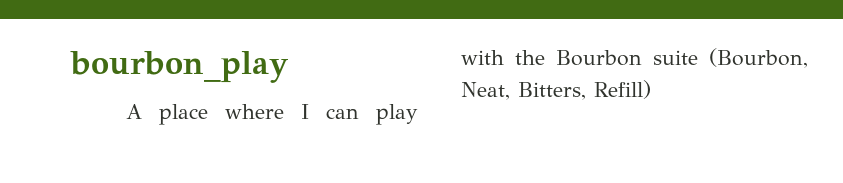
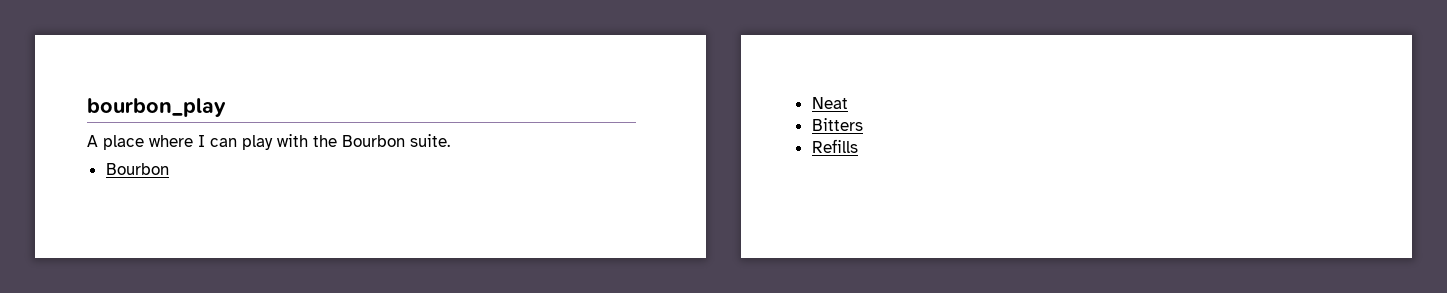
[653,48,808,68] [461,80,651,100] suite (Bourbon, Neat, Bitters, Refill) -> [410,134,450,147] [105,163,169,175] [811,97,848,109] [811,118,863,131] [811,139,858,153] suite. // Bourbon // Neat // Bitters // Refills

